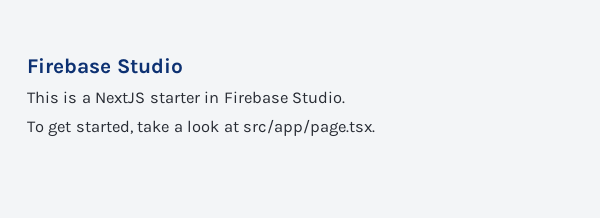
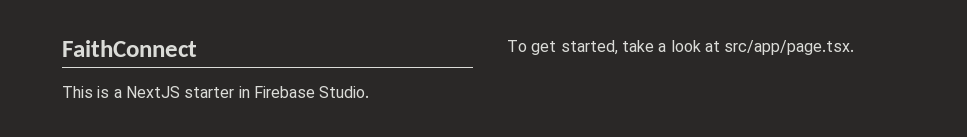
[27,58,183,74] Firebase Studio -> [62,40,197,57] FaithConnect

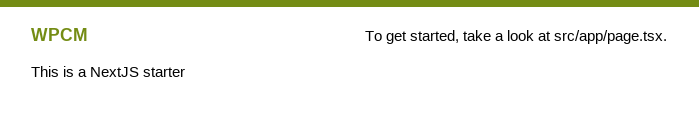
[62,40,197,57] FaithConnect -> [31,28,88,41] WPCM
[238,86,370,98] in Firebase Studio. -> (186, 72) none

